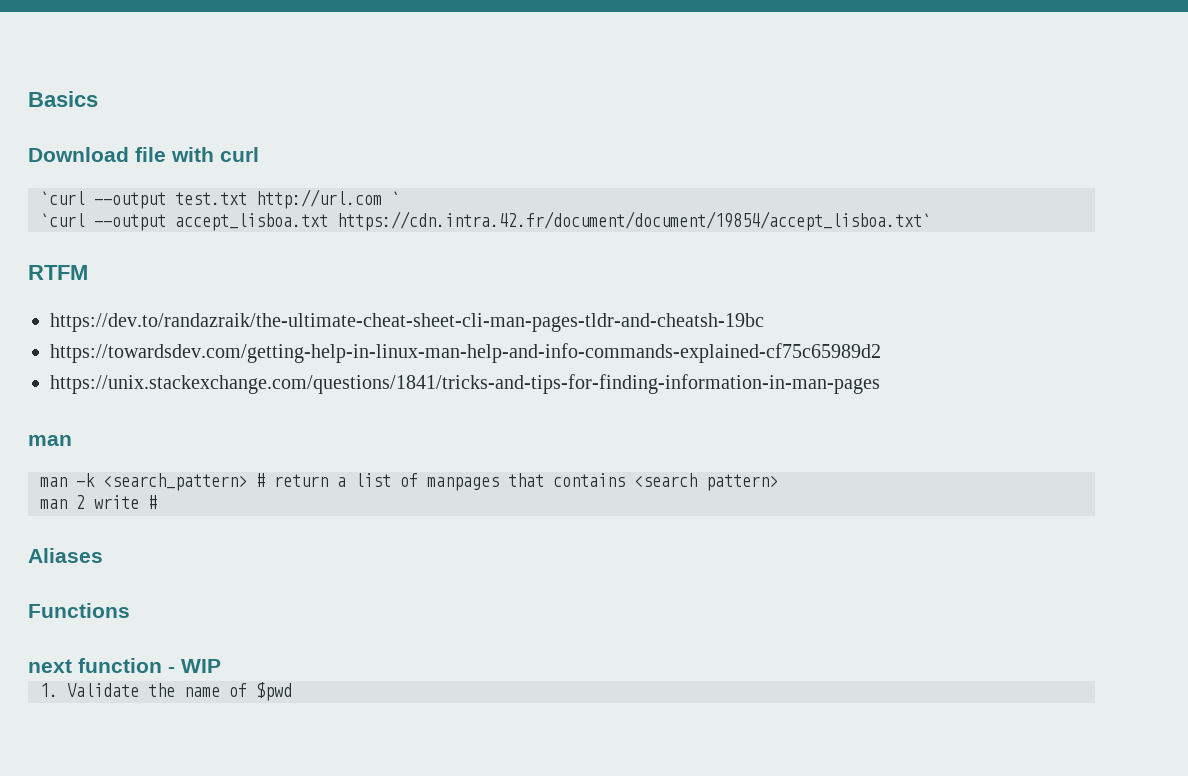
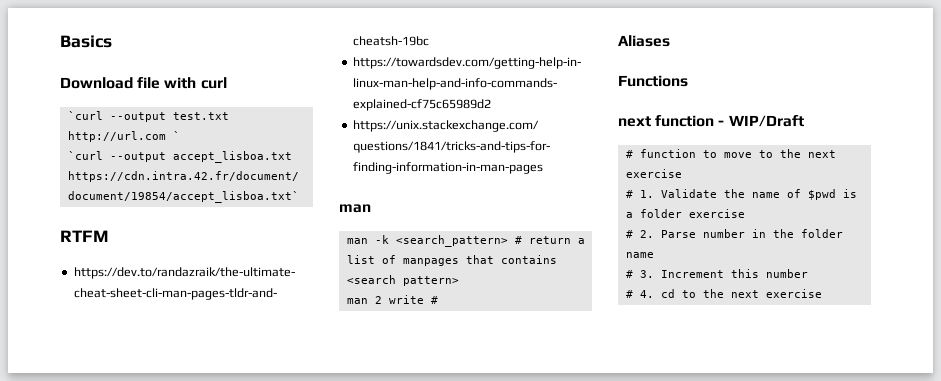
[181,659,221,673] WIP // -> [728,115,804,127] [625,149,836,158] [625,169,682,178] [625,190,633,198] WIP/Draft // # function to move to the next exercise // #
(292, 691) none -> [842,189,857,198] [625,209,745,218] [625,229,843,238] [625,252,654,258] [625,269,808,278] [625,289,822,298] is a folder exercise // # 2. Parse number in the folder name // # 3. Increment this number // # 4. cd to the next exercise

